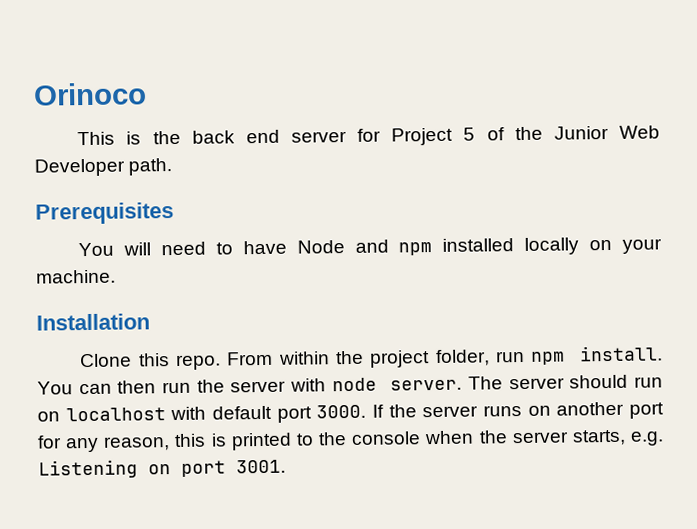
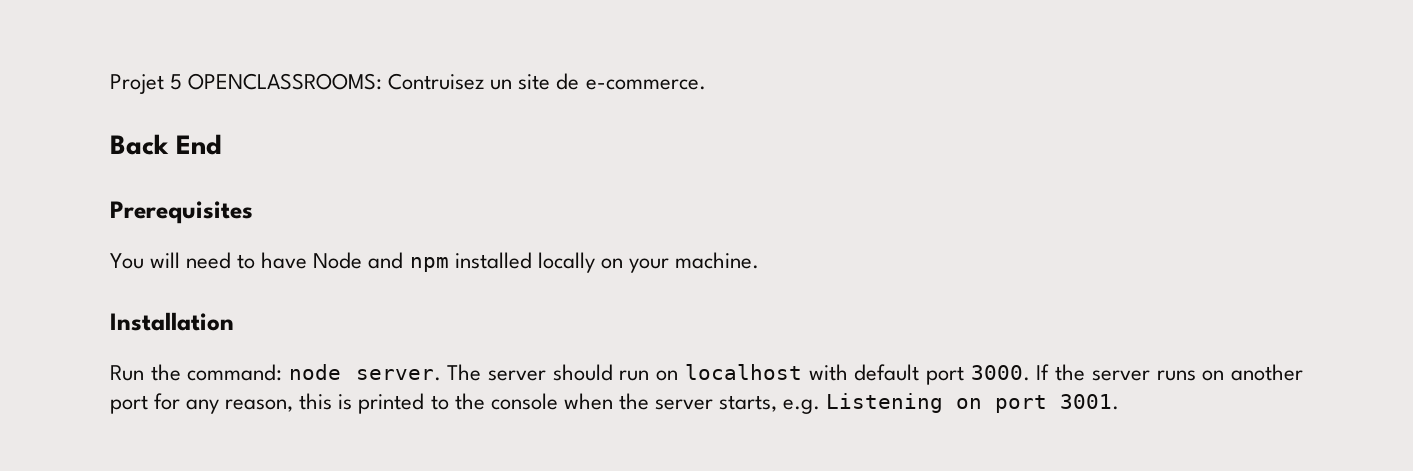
[33,82,147,106] [77,125,660,146] [34,158,173,177] Orinoco // This is the back end server for Project 5 of the Junior Web Developer path. -> [110,73,706,94] [110,134,222,155] Projet 5 OPENCLASSROOMS: Contruisez un site de e-commerce. // Back End
[80,345,663,371] [37,378,327,395] Clone this repo. From within the project folder, run npm install. You can then run the server with -> [110,364,283,381] Run the command:

